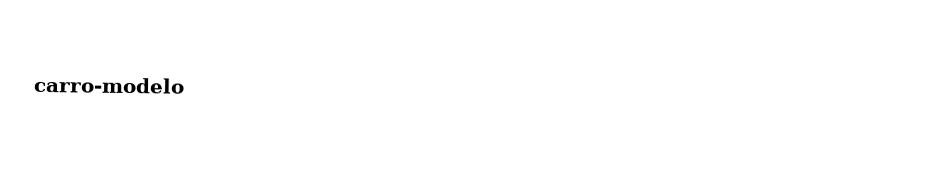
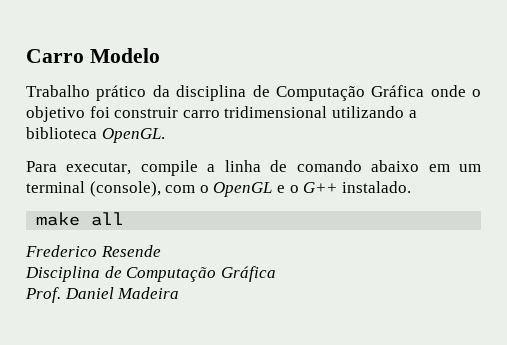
[33,76,185,94] carro-modelo -> [26,48,160,63] [26,85,481,101] [26,106,417,122] [26,127,165,143] [26,160,482,176] [26,181,411,197] [36,212,125,226] [25,245,161,257] [25,266,276,282] [25,287,180,303] Carro Modelo // Trabalho prático da disciplina de Computação Gráfica onde o objetivo foi construir carro tridimensional utilizando a biblioteca OpenGL. // Para executar, compile a linha de comando abaixo em um terminal (console), com o OpenGL e o G++ instalado. // make all // Frederico Resende // Disciplina de Computação Gráfica // Prof. Daniel Madeira

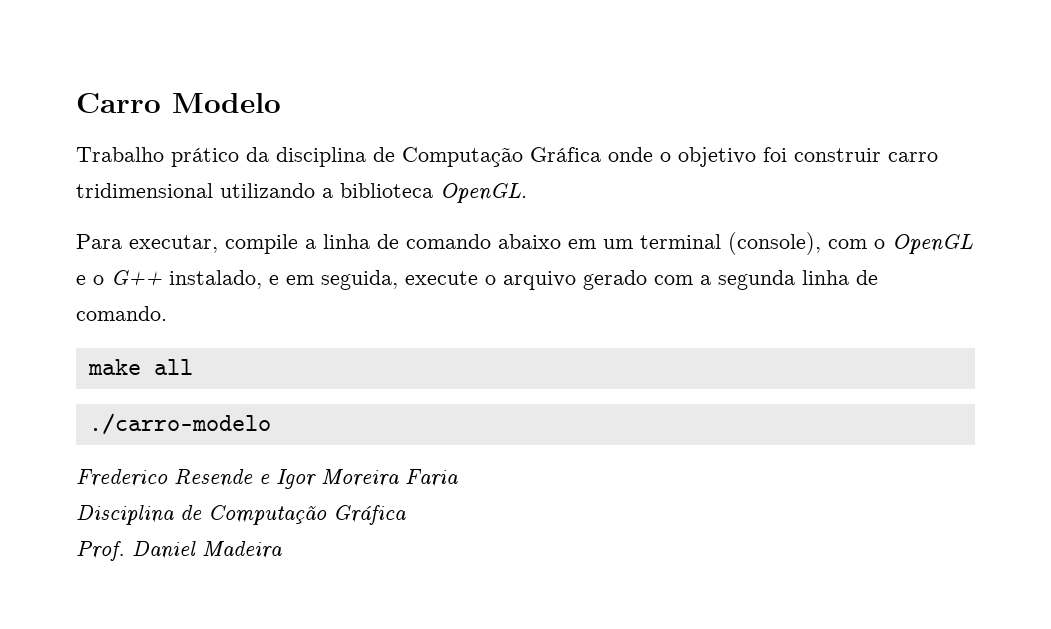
[341,181,411,193] instalado. -> [169,270,878,290] [76,306,167,321] instalado, e em seguida, execute o arquivo gerado com a segunda linha de comando.
(125, 219) none -> [88,413,271,435] // ./carro-modelo
(161, 251) none -> [259,469,458,489] e Igor Moreira Faria

